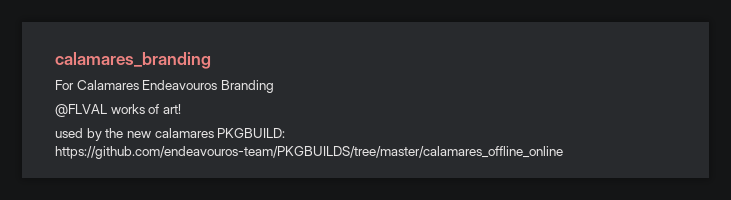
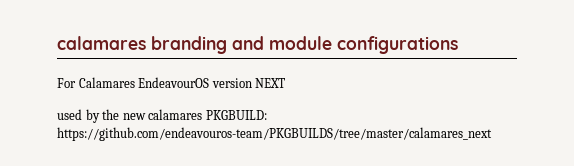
[55,52,211,69] [55,80,274,93] [55,104,181,117] calamares_branding // For Calamares Endeavouros Branding // @FLVAL works of art! -> [57,36,458,54] [57,77,286,88] calamares branding and module configurations // For Calamares EndeavourOS version NEXT
[55,146,563,159] https://github.com/endeavouros-team/PKGBUILDS/tree/master/calamares_offline_online -> [57,127,492,141] https://github.com/endeavouros-team/PKGBUILDS/tree/master/calamares_next

